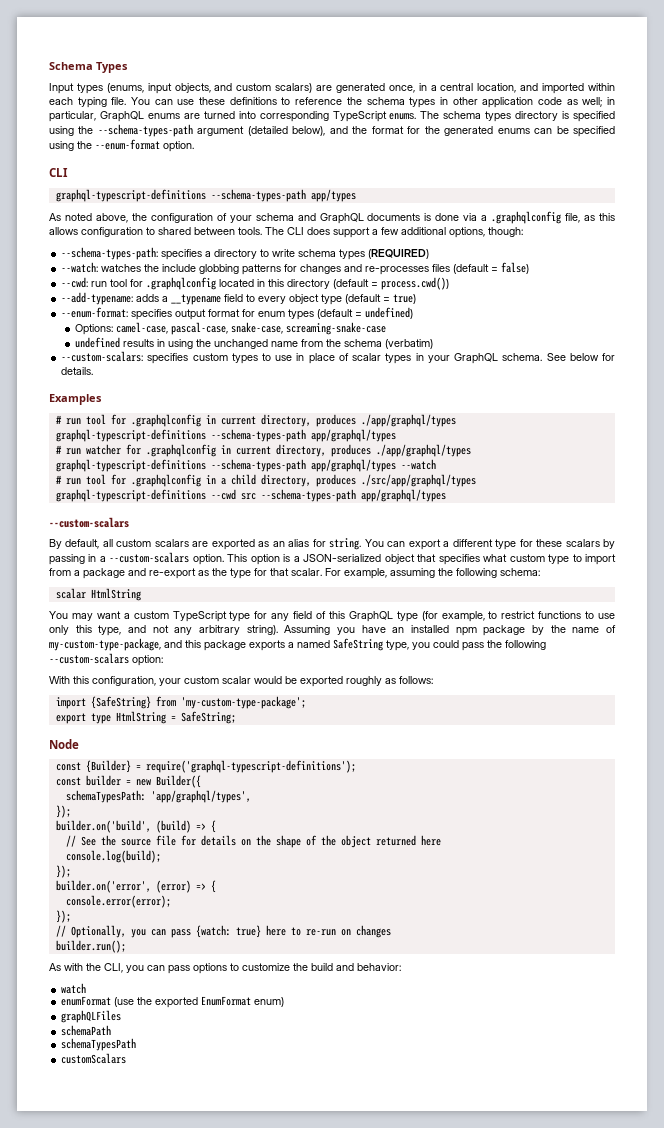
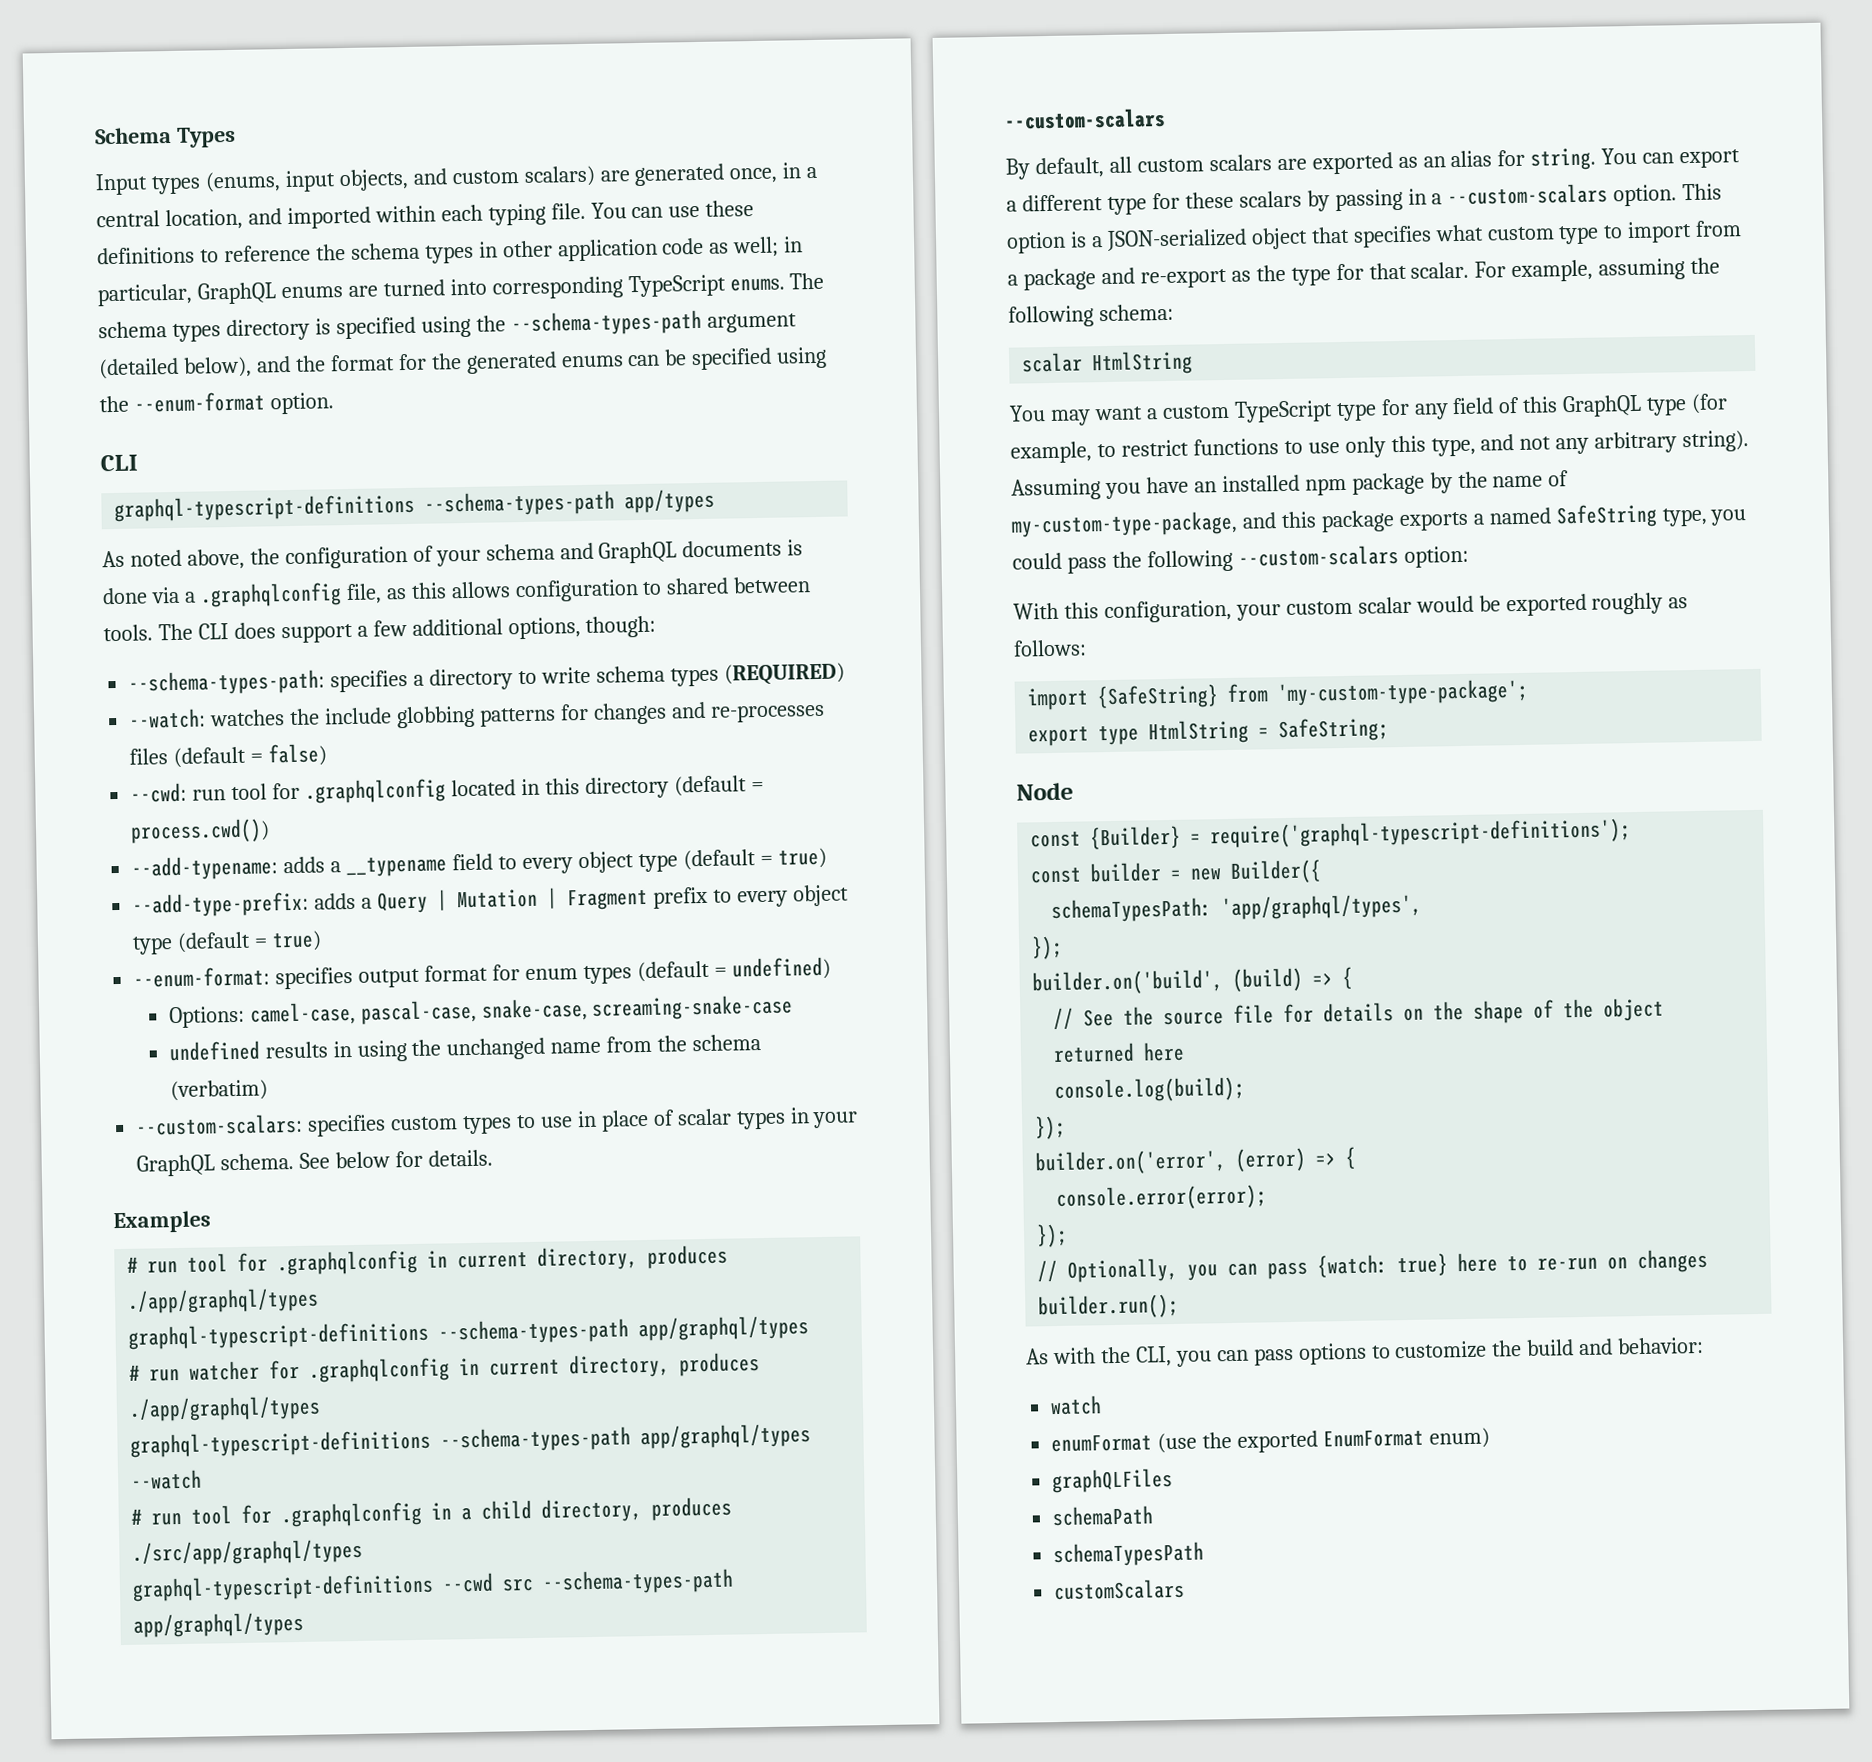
(417, 299) none -> [132,884,849,918] [132,930,323,955] // --add-type-prefix: adds a Query | Mutation | Fragment prefix to every object type (default = true)

